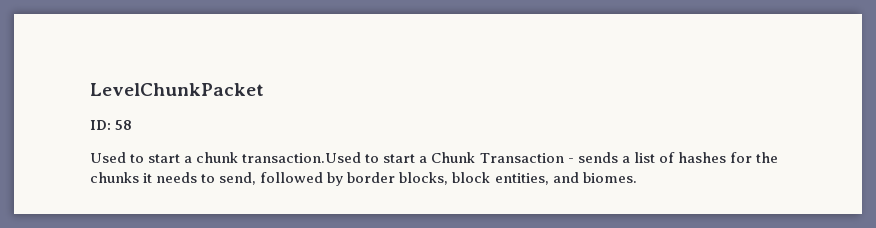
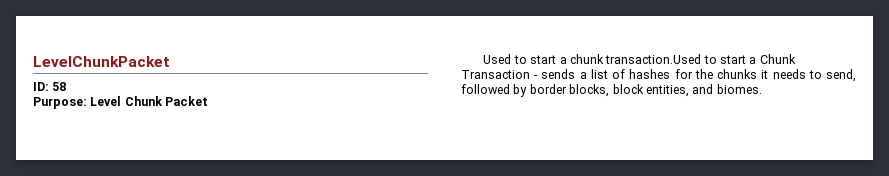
(133, 125) none -> [33,96,209,109] // Purpose: Level Chunk Packet

